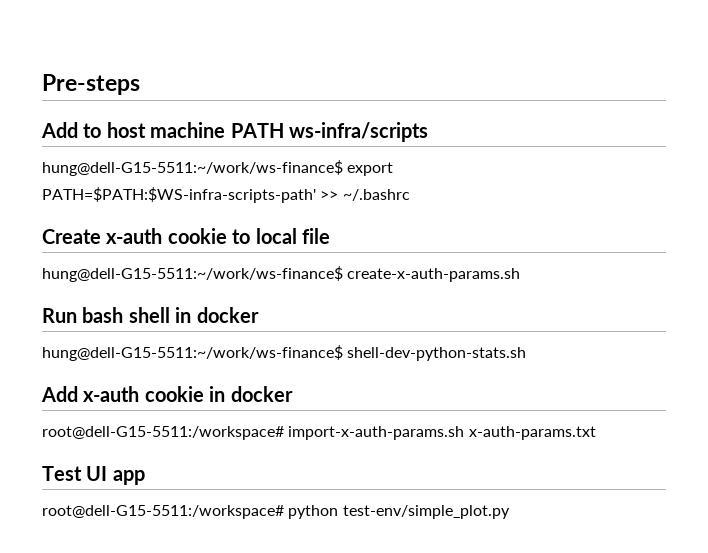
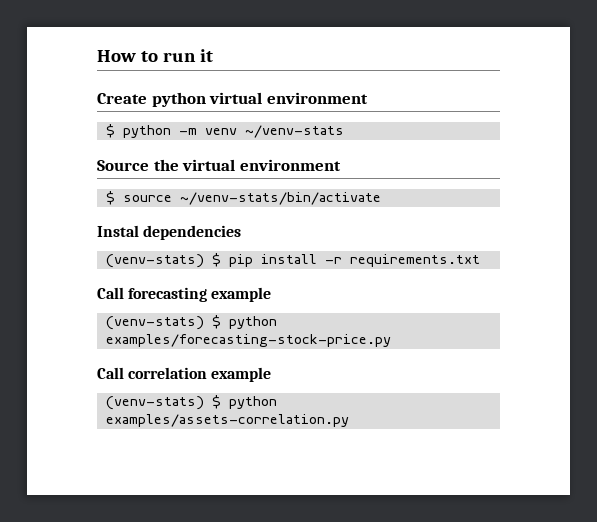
[42,74,140,95] [41,122,428,142] [42,160,394,176] [42,187,410,203] [42,228,330,244] [42,266,521,282] [42,307,259,323] [42,345,527,361] [41,386,293,402] [42,426,596,440] [42,466,145,485] [42,505,510,519] Pre-steps // Add to host machine PATH ws-infra/scripts // hung@dell-G15-5511:~/work/ws-finance$ export PATH=$PATH:$WS-infra-scripts-path' >> ~/.bashrc // Create x-auth cookie to local file // hung@dell-G15-5511:~/work/ws-finance$ create-x-auth-params.sh // Run bash shell in docker // hung@dell-G15-5511:~/work/ws-finance$ shell-dev-python-stats.sh // Add x-auth cookie in docker // root@dell-G15-5511:/workspace# import-x-auth-params.sh x-auth-params.txt // Test UI app // root@dell-G15-5511:/workspace# python test-env/simple_plot.py -> [97,49,213,62] [97,92,368,107] [105,124,344,138] [97,159,341,171] [105,191,381,205] [97,225,242,240] [105,253,480,268] [97,287,272,302] [105,315,277,330] [105,334,391,347] [97,367,272,382] [105,395,277,410] [105,414,349,427] How to run it // Create python virtual environment // $ python -m venv ~/venv-stats // Source the virtual environment // $ source ~/venv-stats/bin/activate // Instal dependencies // (venv-stats) $ pip install -r requirements.txt // Call forecasting example // (venv-stats) $ python examples/forecasting-stock-price.py // Call correlation example // (venv-stats) $ python examples/assets-correlation.py

